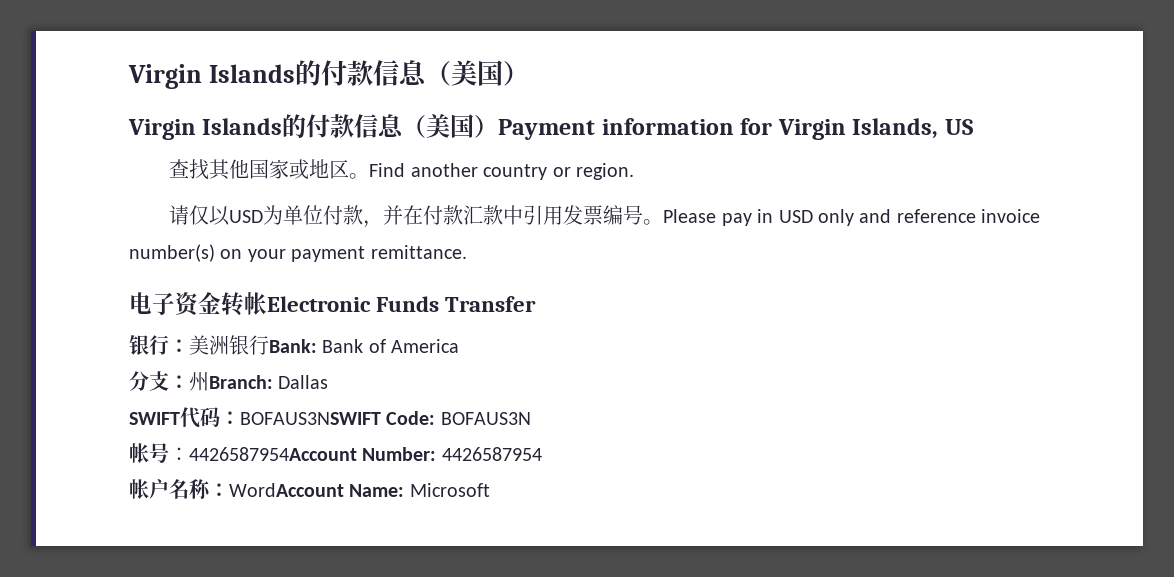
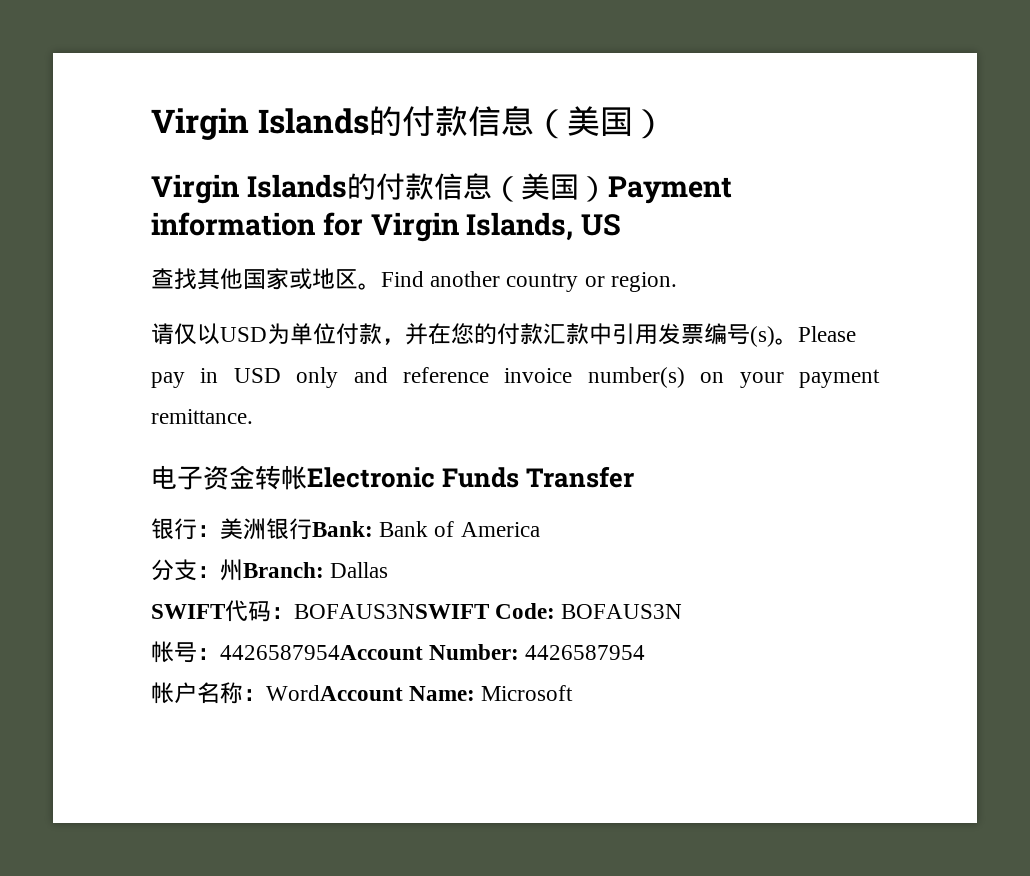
(424, 215) none -> [451,323,497,345] 您的
(644, 215) none -> [750,326,775,347] (s)

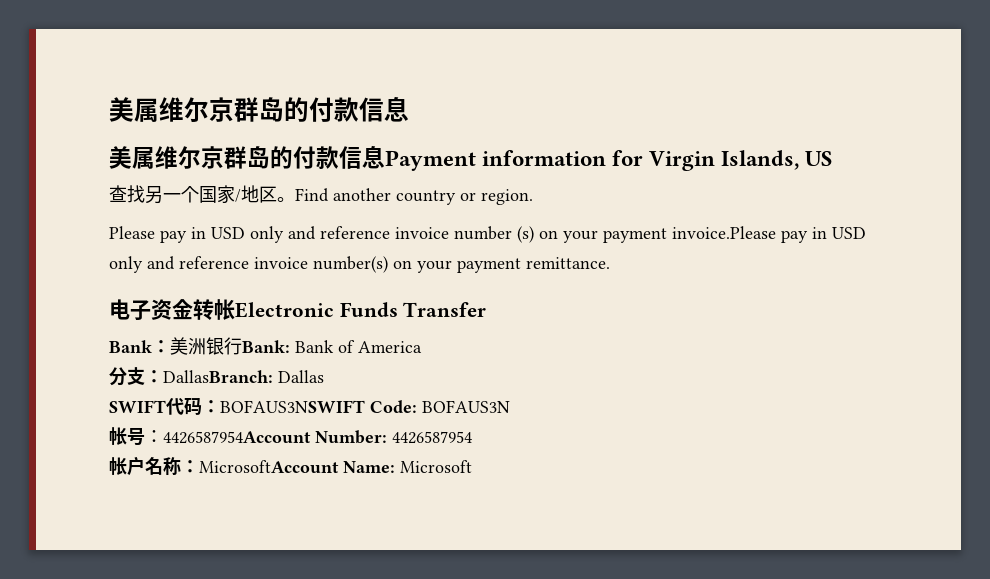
[151,105,666,140] [151,173,608,204] Virgin Islands的付款信息（美国） // Virgin Islands的付款信息（美国） -> [109,96,409,122] [109,145,385,169] 美属维尔京群岛的付款信息 // 美属维尔京群岛的付款信息
[197,268,312,290] 其他国家或 -> [145,185,241,204] 另一个国家/
[151,323,856,347] 请仅以USD为单位付款，并在您的付款汇款中引用发票编号(s)。Please -> [109,226,776,243] Please pay in USD only and reference invoice number (s) on your payment invoice.Please
[151,518,197,540] 银行 -> [109,340,152,353] Bank
[220,559,324,581] 州Branch: -> [163,370,273,383] DallasBranch:
[266,685,403,701] WordAccount -> [199,460,339,473] MicrosoftAccount

